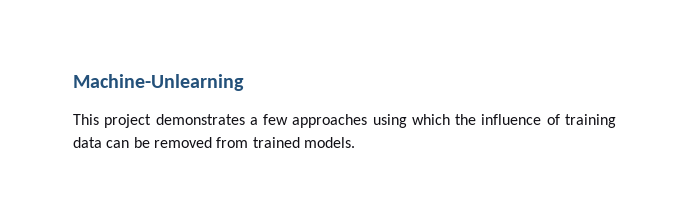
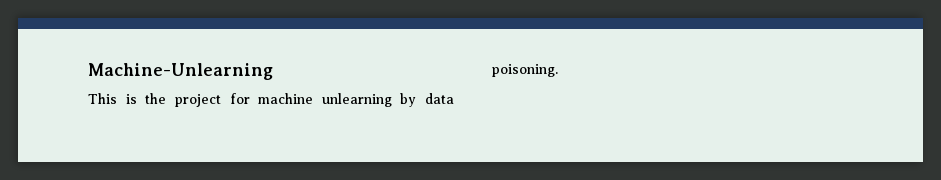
[104,114,616,128] [73,137,355,148] project demonstrates a few approaches using which the influence of training data can be removed from trained models. -> [125,93,454,107] [492,64,558,77] is the project for machine unlearning by data poisoning.

